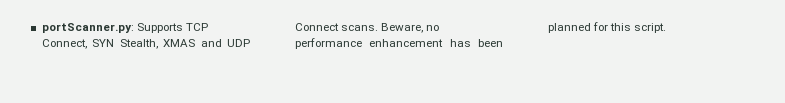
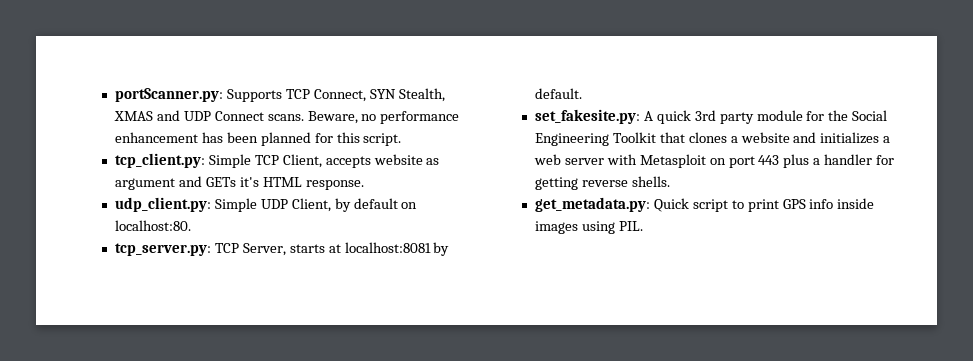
(666, 28) none -> [114,153,440,168] [114,176,364,190] [114,197,418,212] [114,220,191,231] [114,242,450,256] [534,88,582,99] [534,109,888,124] [534,132,891,146] [533,154,895,168] [534,176,670,190] [534,197,875,212] [534,221,643,234] // tcp_client.py: Simple TCP Client, accepts website as argument and GETs it's HTML response. // udp_client.py: Simple UDP Client, by default on localhost:80. // tcp_server.py: TCP Server, starts at localhost:8081 by default. // set_fakesite.py: A quick 3rd party module for the Social Engineering Toolkit that clones a website and initializes a web server with Metasploit on port 443 plus a handler for getting reverse shells. // get_metadata.py: Quick script to print GPS info inside images using PIL.

